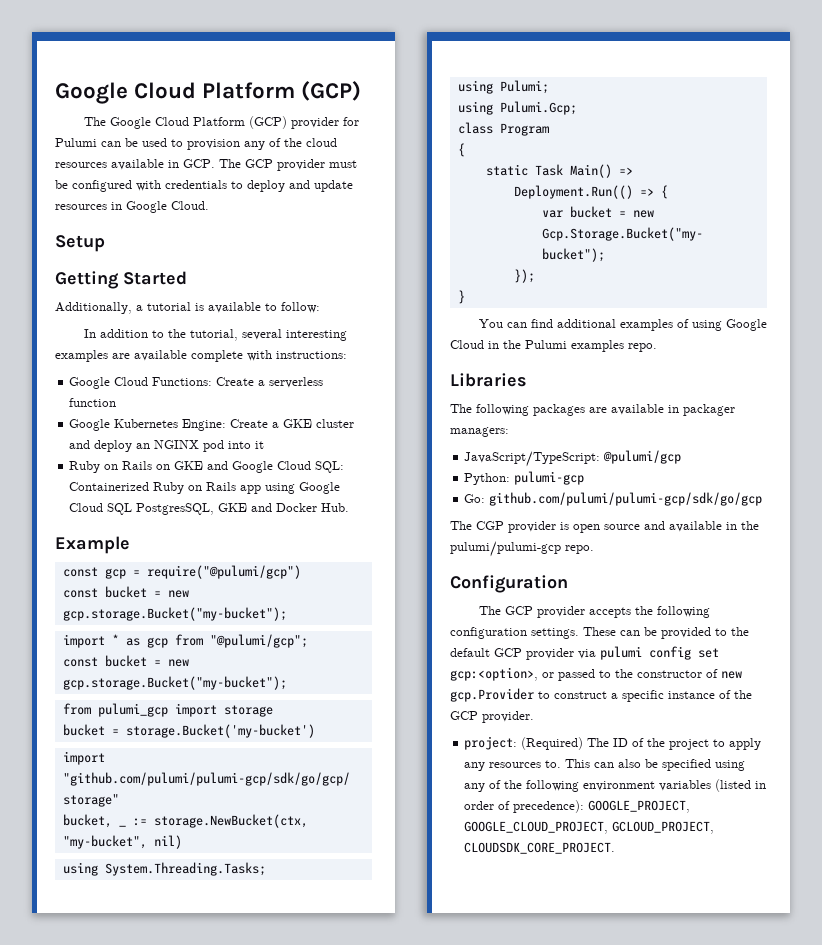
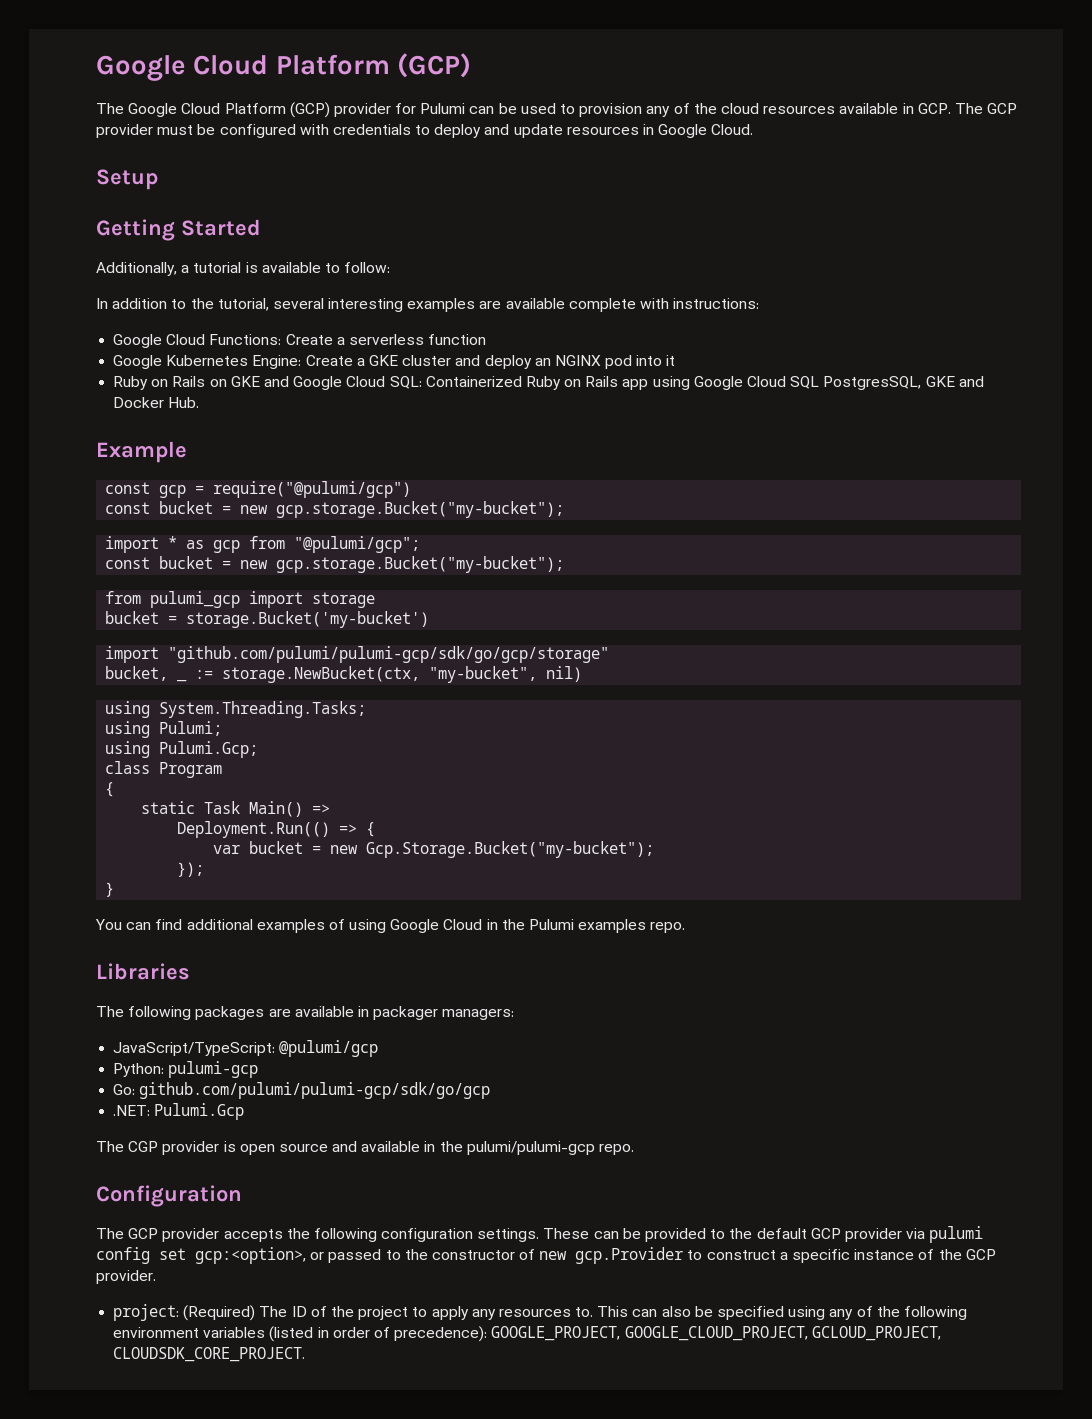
(763, 499) none -> [113,1103,245,1120] // .NET: Pulumi.Gcp

